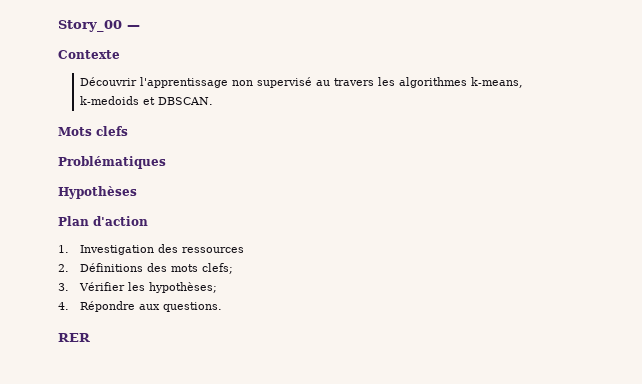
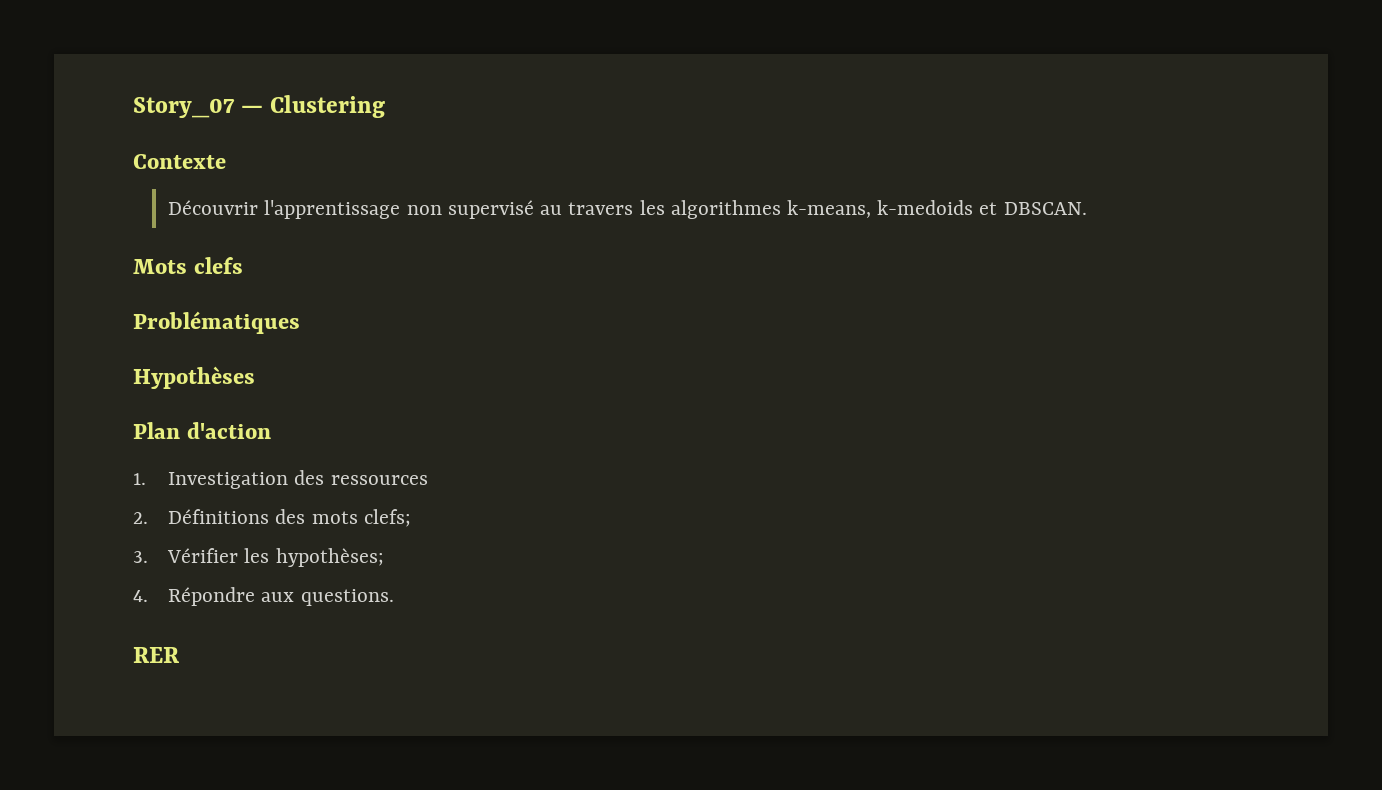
[58,20,122,32] Story_00 -> [133,97,235,118] Story_07
(140, 27) none -> [270,95,386,118] Clustering

